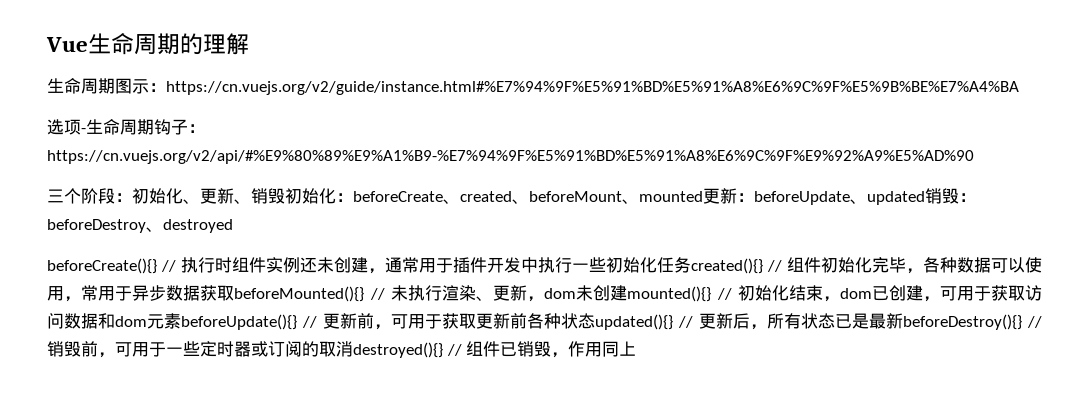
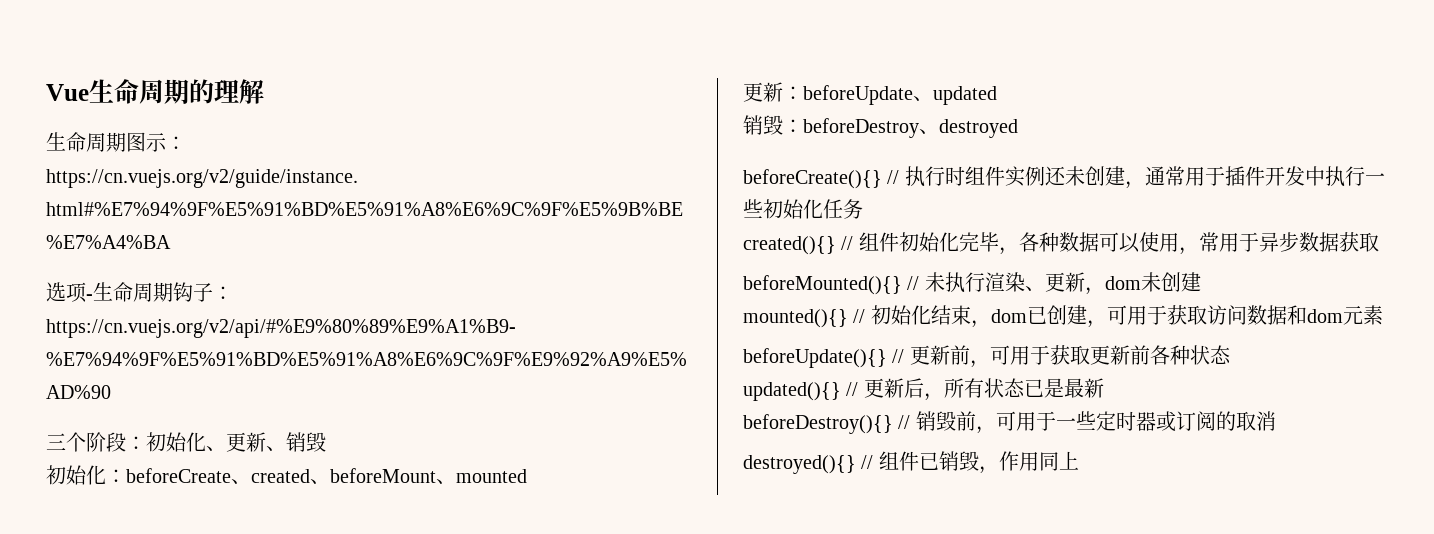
(285, 196) none -> (326, 442) //
(703, 196) none -> (527, 476) //
(925, 198) none -> (997, 95) //
(691, 265) none -> (863, 209) //
(234, 293) none -> (1379, 242) //
(627, 293) none -> (1201, 282) //
(181, 321) none -> (1383, 315) //
(595, 321) none -> (1231, 354) //
(903, 321) none -> (1104, 388) //
(353, 349) none -> (1276, 421) //

